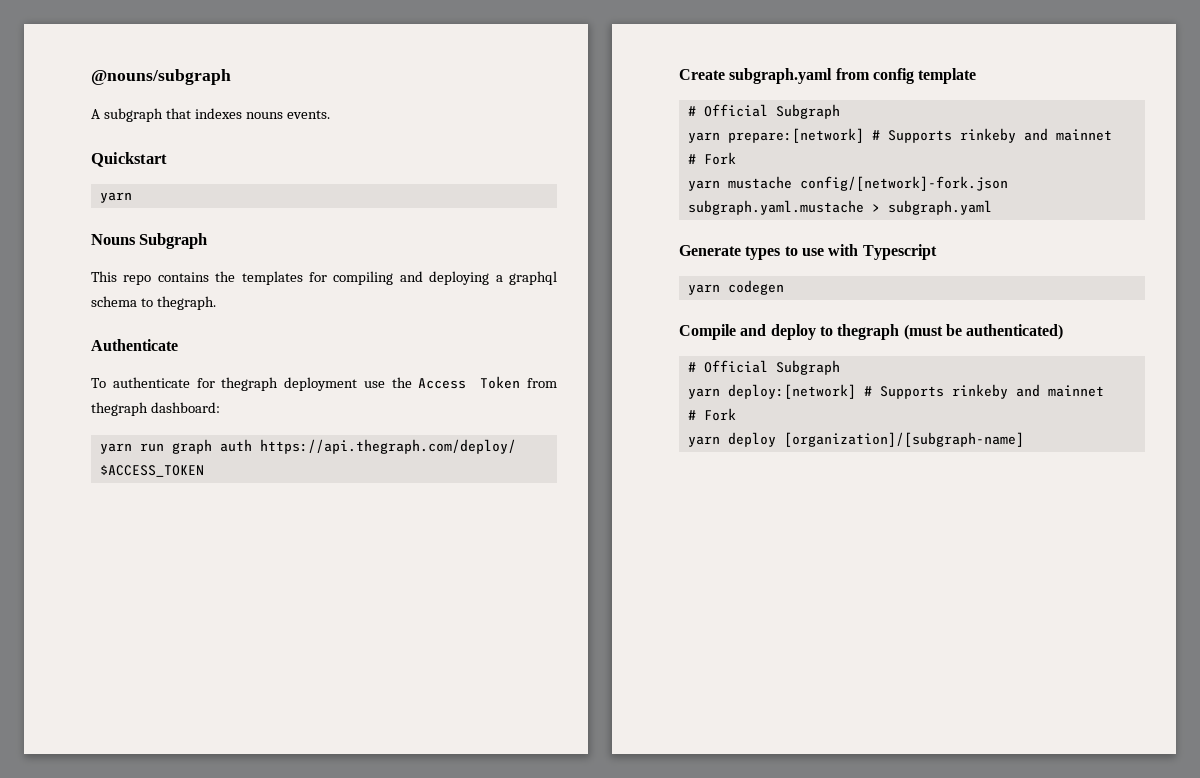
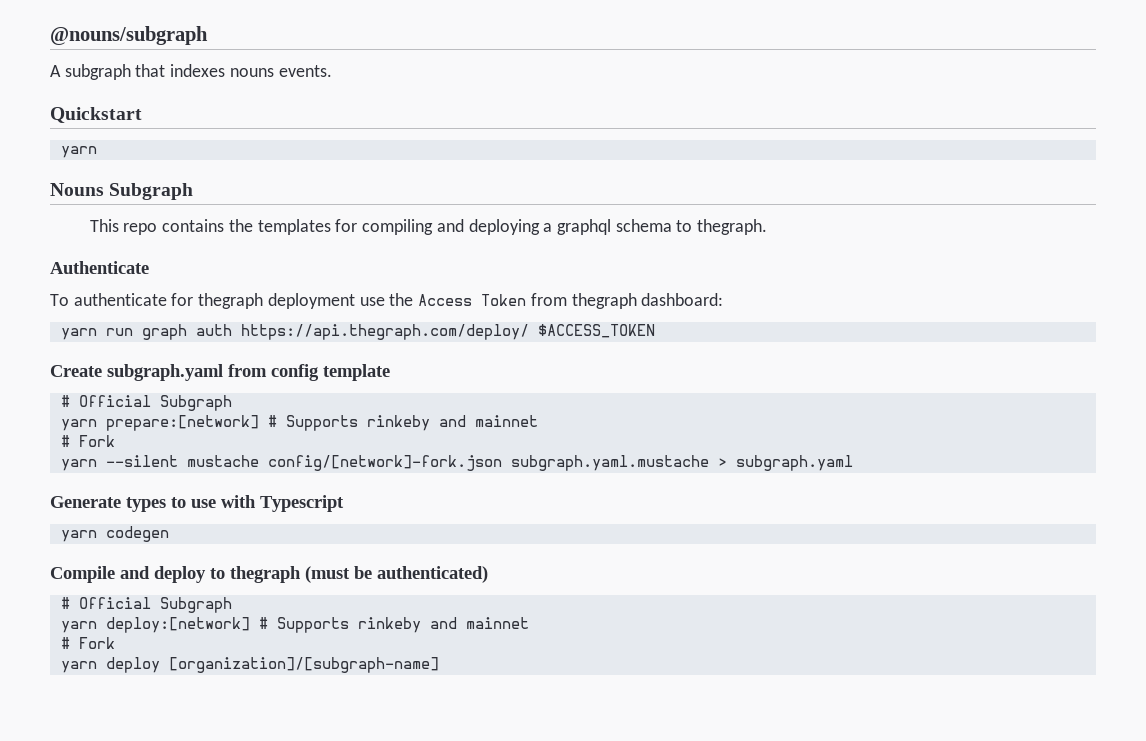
(720, 185) none -> [105,455,178,467] --silent

